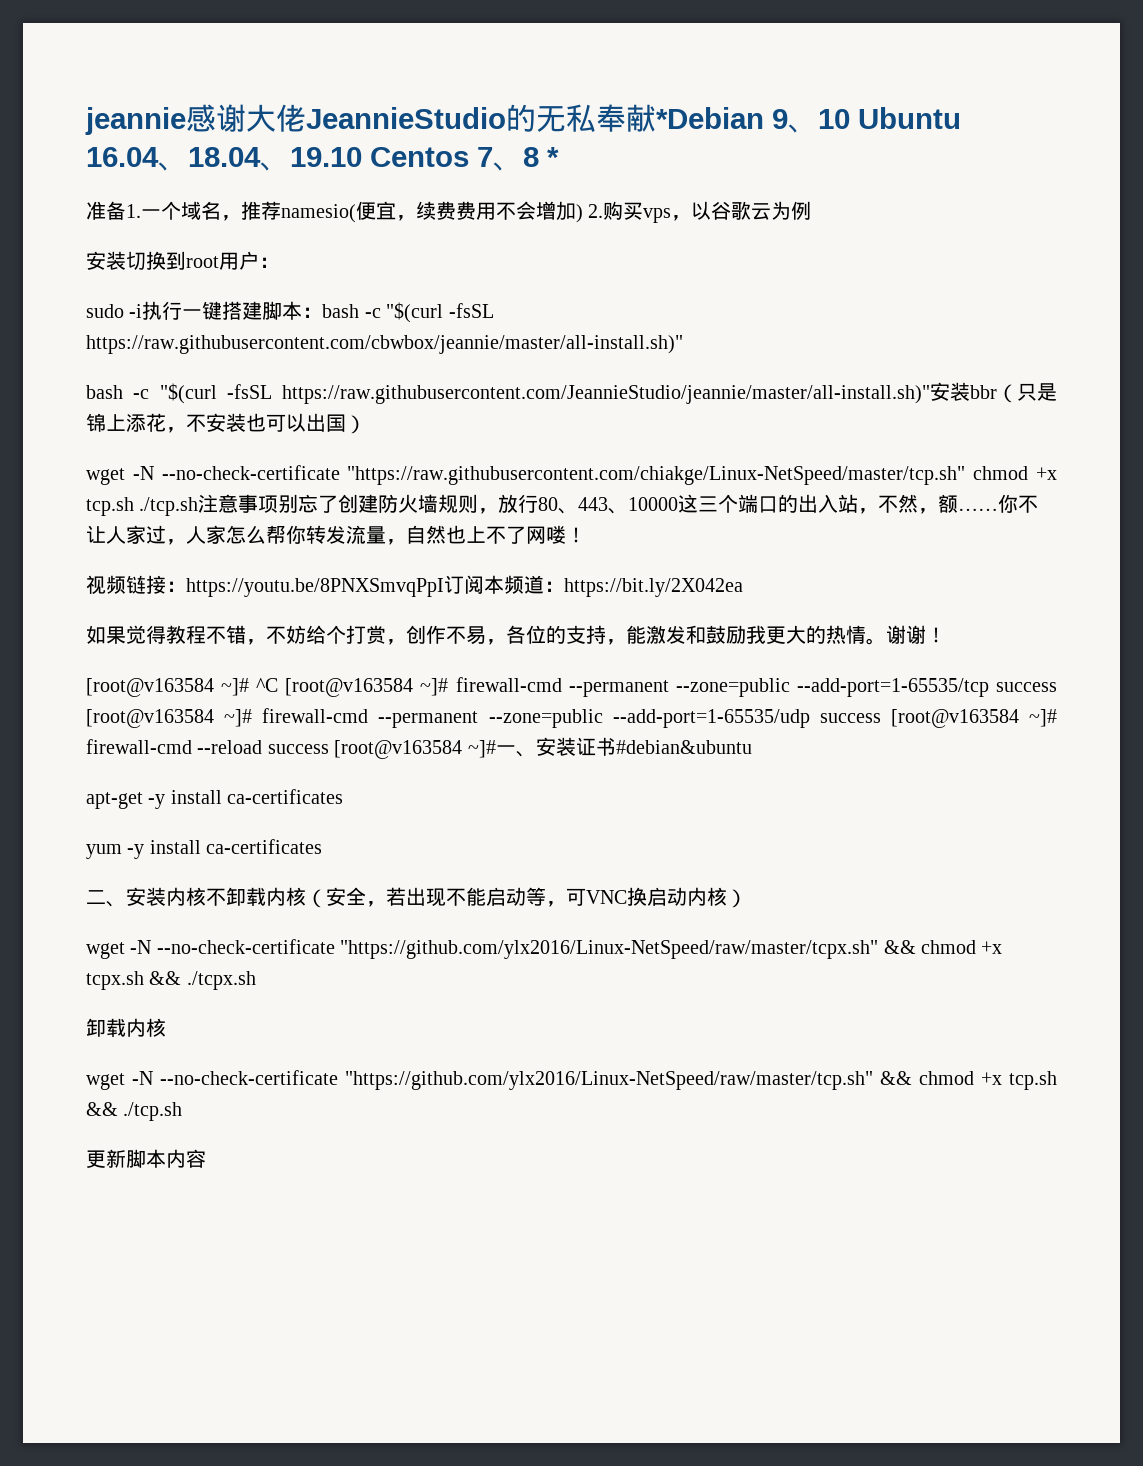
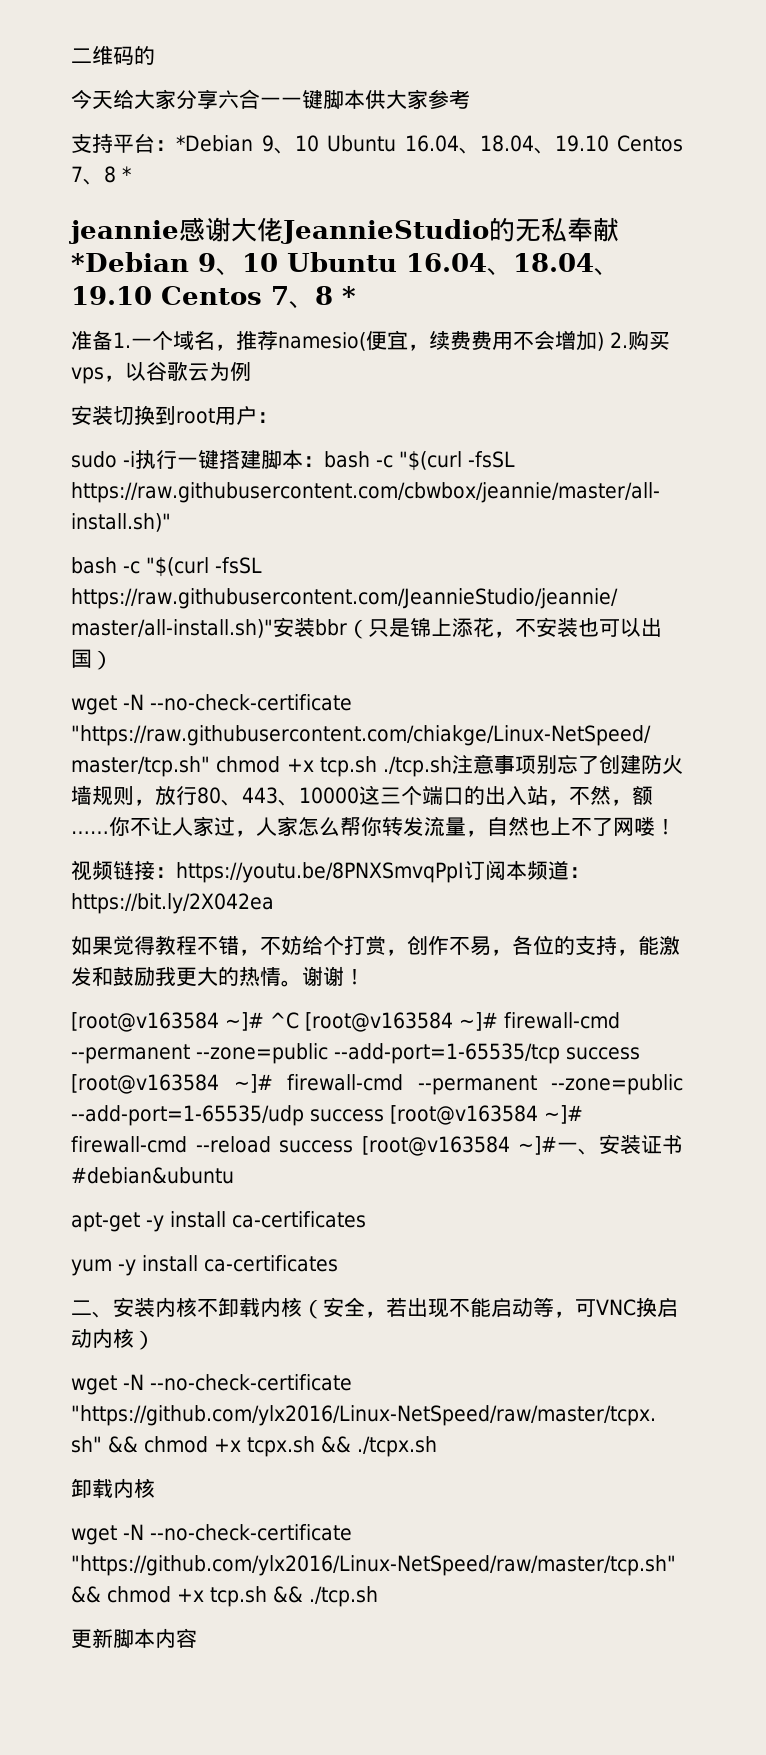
(85, 121) none -> [71,45,155,65] [71,89,470,109] [71,133,683,154] [71,166,131,185] 二维码的 // 今天给大家分享六合一一键脚本供大家参考 // 支持平台：*Debian 9、10 Ubuntu 16.04、18.04、19.10 Centos 7、8 * //

